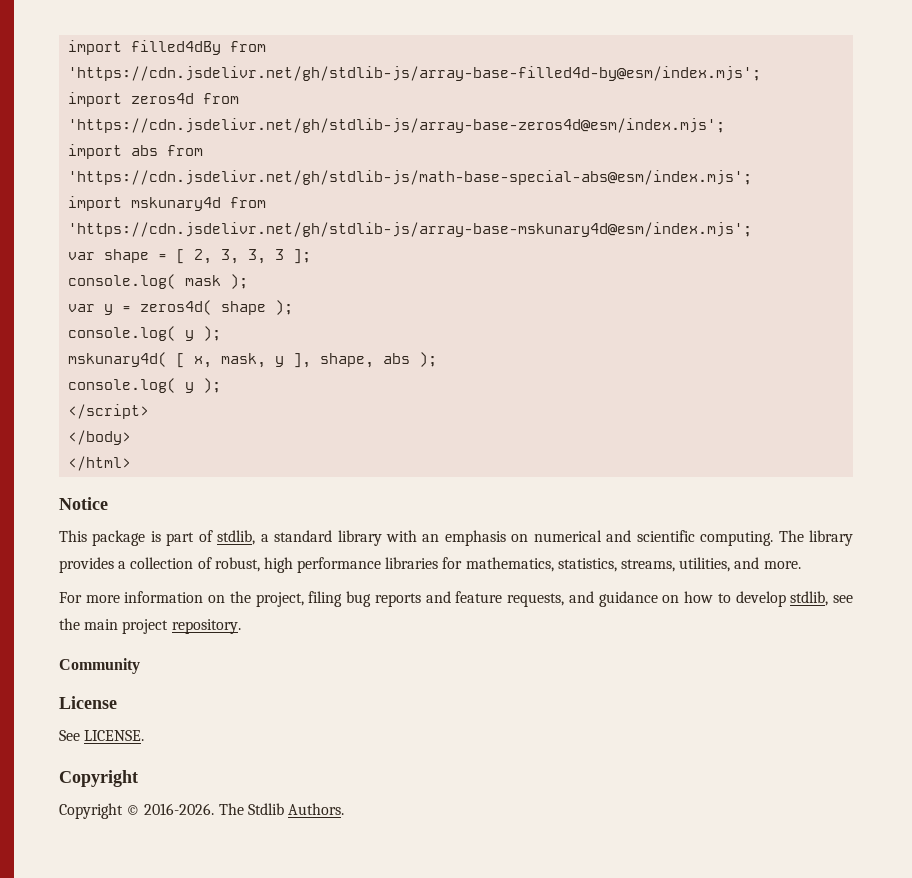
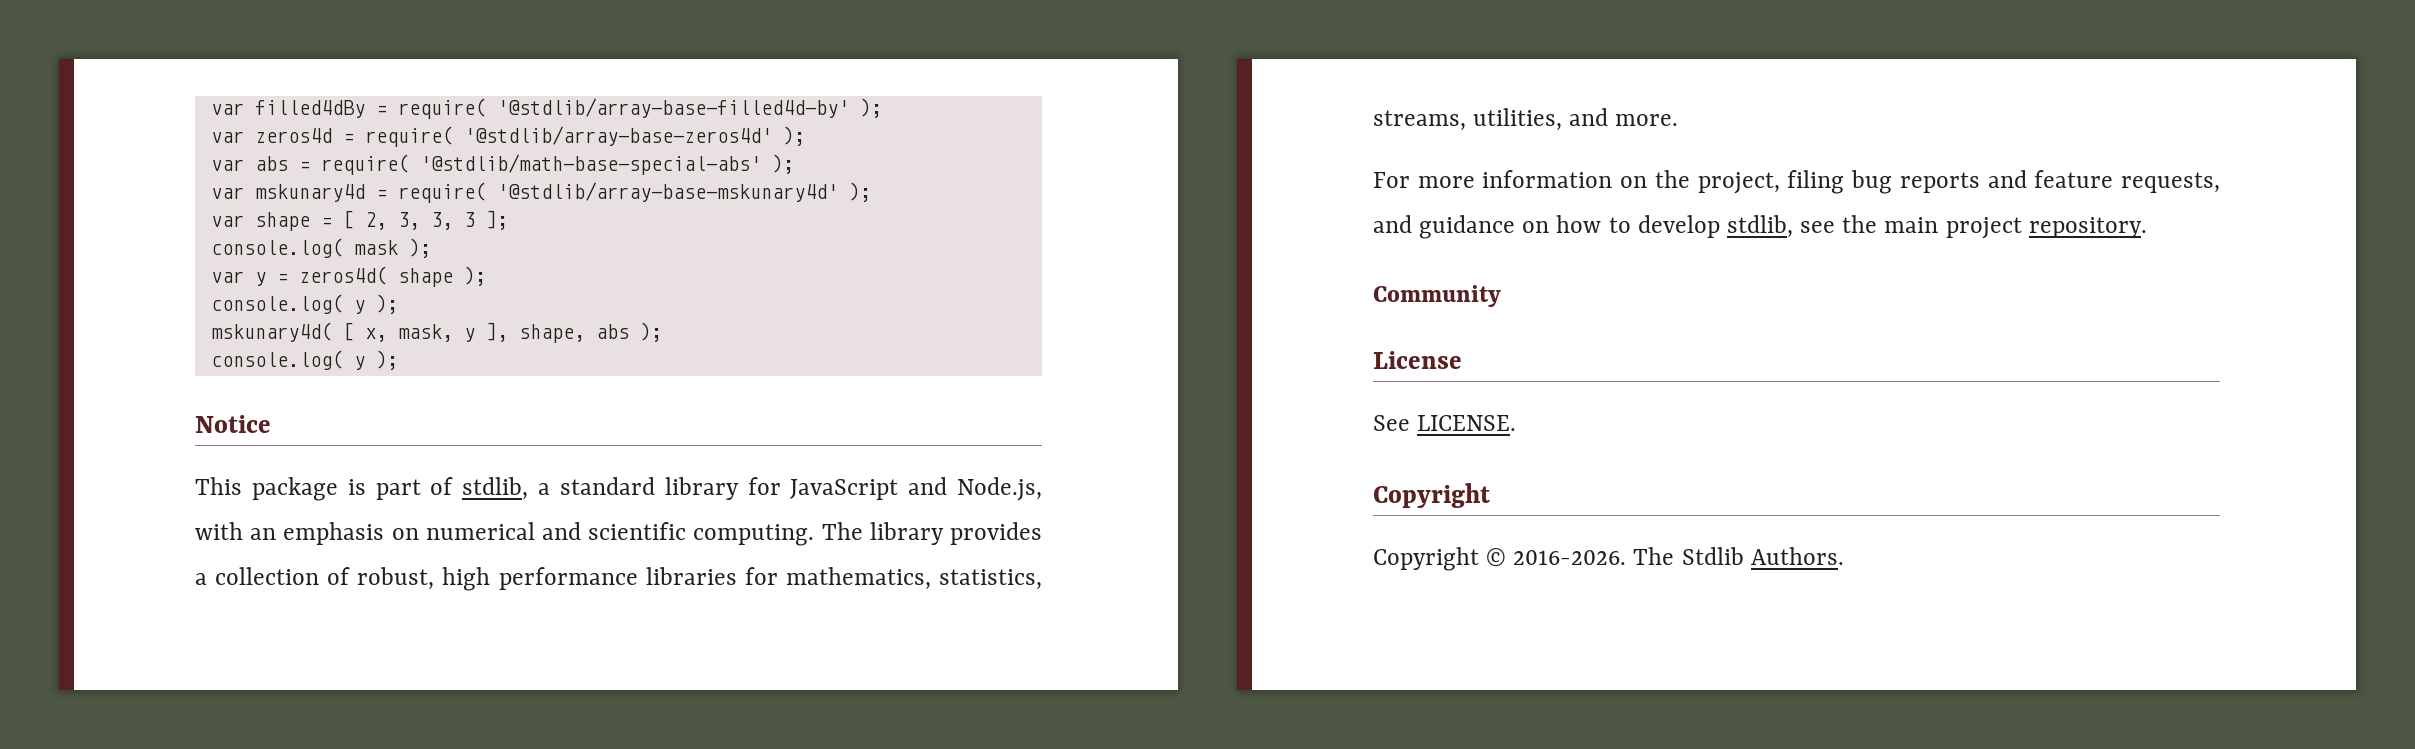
[68,40,267,55] [68,66,762,81] [68,92,240,107] [68,118,726,133] [68,144,204,159] [68,170,753,185] [68,196,267,211] [68,222,753,237] import filled4dBy from 'https://cdn.jsdelivr.net/gh/stdlib-js/array-base-filled4d-by@esm/index.mjs'; // import zeros4d from 'https://cdn.jsdelivr.net/gh/stdlib-js/array-base-zeros4d@esm/index.mjs'; // import abs from 'https://cdn.jsdelivr.net/gh/stdlib-js/math-base-special-abs@esm/index.mjs'; // import mskunary4d from 'https://cdn.jsdelivr.net/gh/stdlib-js/array-base-mskunary4d@esm/index.mjs'; -> [210,98,882,119] [210,126,805,147] [210,154,794,175] [210,182,871,203] var filled4dBy = require( '@stdlib/array-base-filled4d-by' ); // var zeros4d = require( '@stdlib/array-base-zeros4d' ); // var abs = require( '@stdlib/math-base-special-abs' ); // var mskunary4d = require( '@stdlib/array-base-mskunary4d' );
[68,404,150,419] [68,430,132,445] [68,456,132,471] // </script> // </body> // </html> -> (398, 360) none
(382, 538) none -> [747,477,1042,501] for JavaScript and Node.js,

